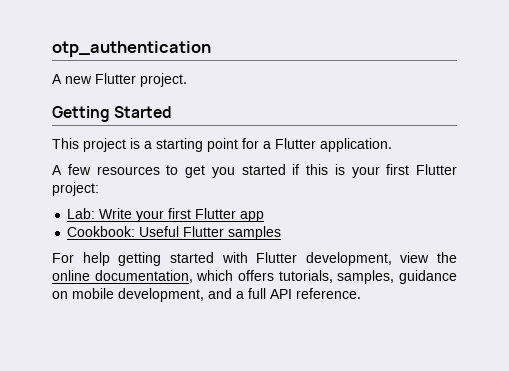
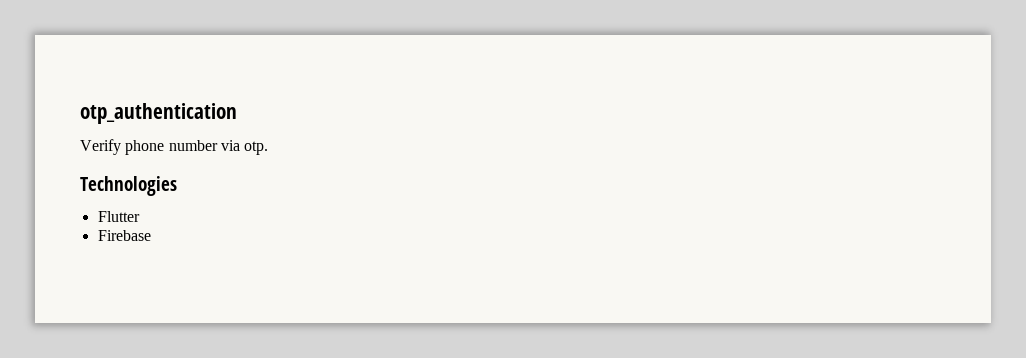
[52,73,187,87] [52,106,173,122] [52,138,392,152] [52,164,457,178] [52,182,99,196] [67,208,265,222] [67,226,282,240] [52,252,457,266] [52,270,457,284] [52,288,361,302] A new Flutter project. // Getting Started // This project is a starting point for a Flutter application. // A few resources to get you started if this is your first Flutter project: // Lab: Write your first Flutter app // Cookbook: Useful Flutter samples // For help getting started with Flutter development, view the online documentation, which offers tutorials, samples, guidance on mobile development, and a full API reference. -> [80,139,269,155] [80,176,177,196] [97,211,140,222] [97,230,151,241] Verify phone number via otp. // Technologies // Flutter // Firebase

